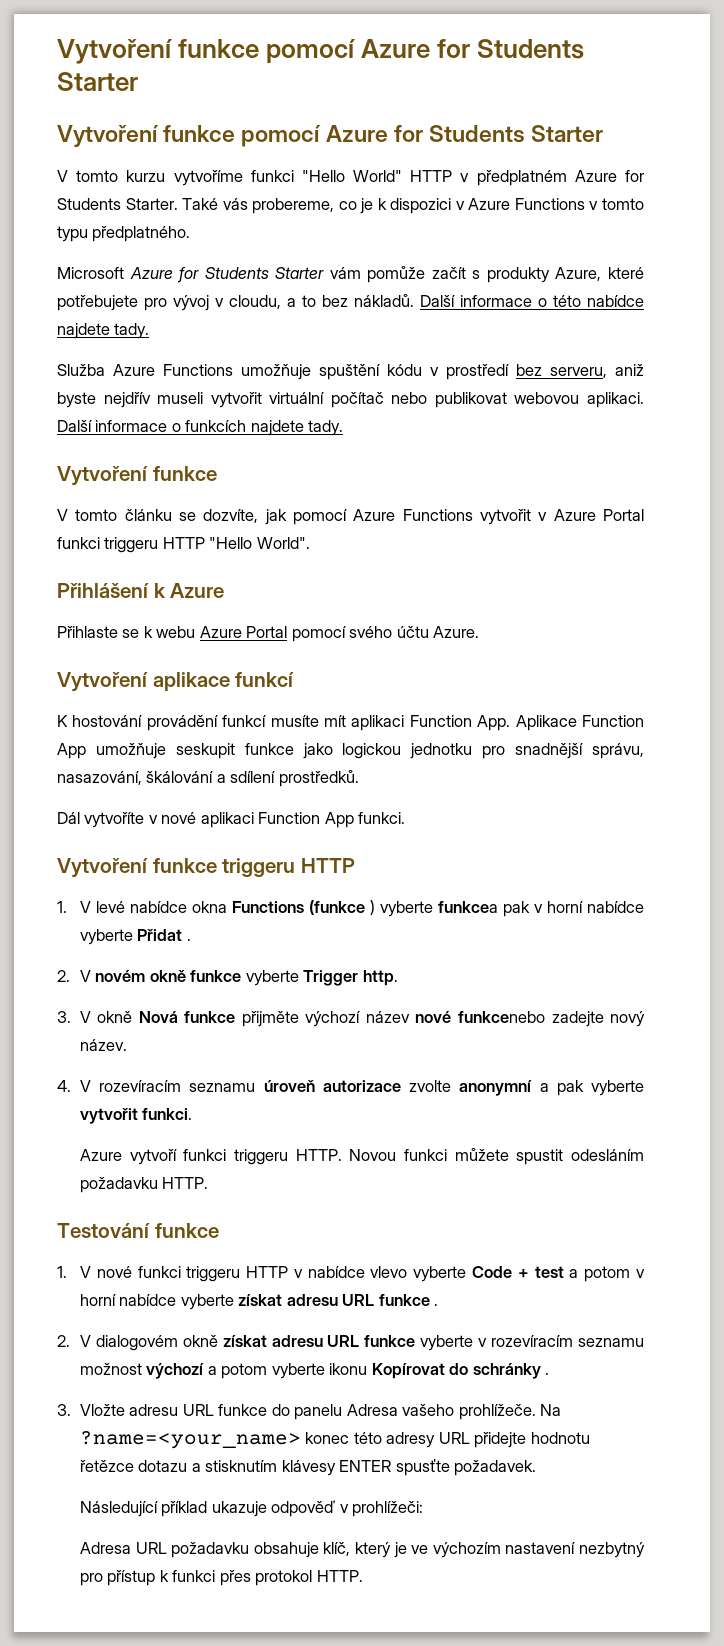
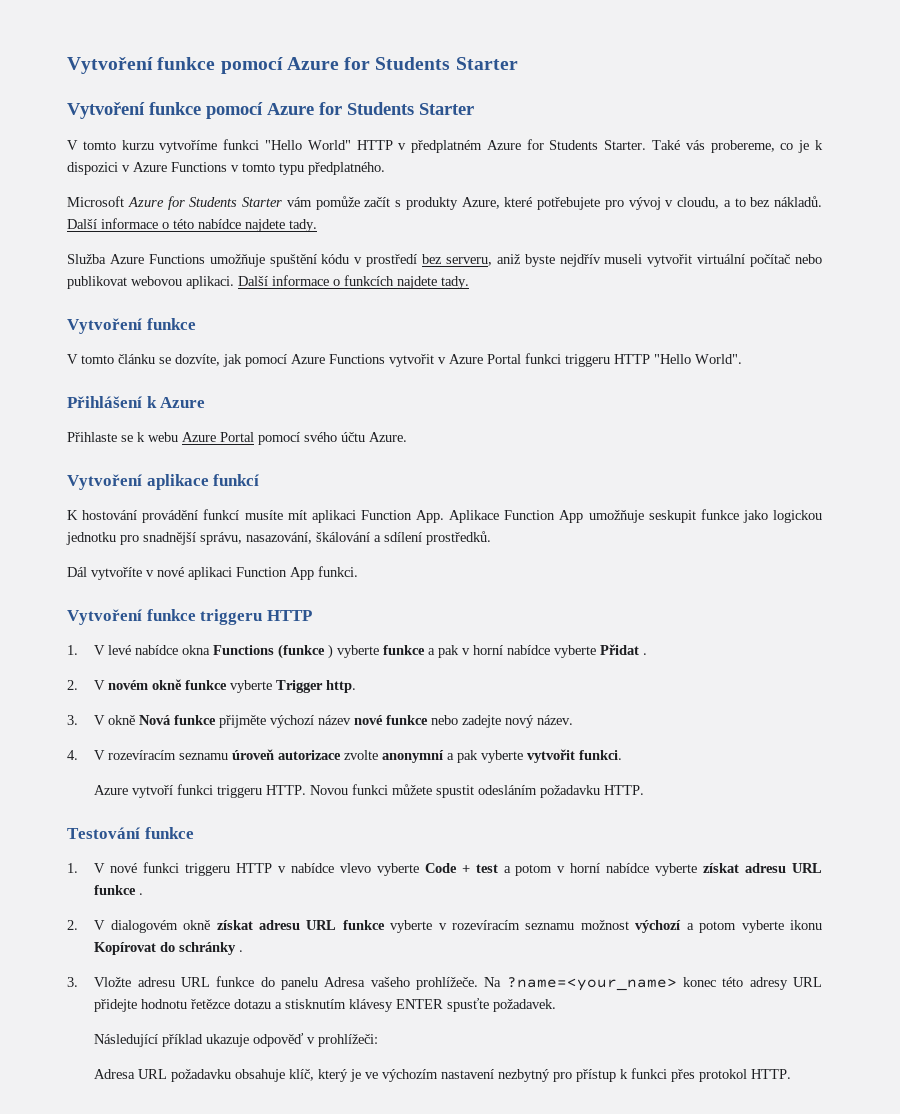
[437,901,498,913] funkcea -> [383,645,436,655] funkce a
[457,1011,545,1023] funkcenebo -> [386,715,459,725] funkce nebo

